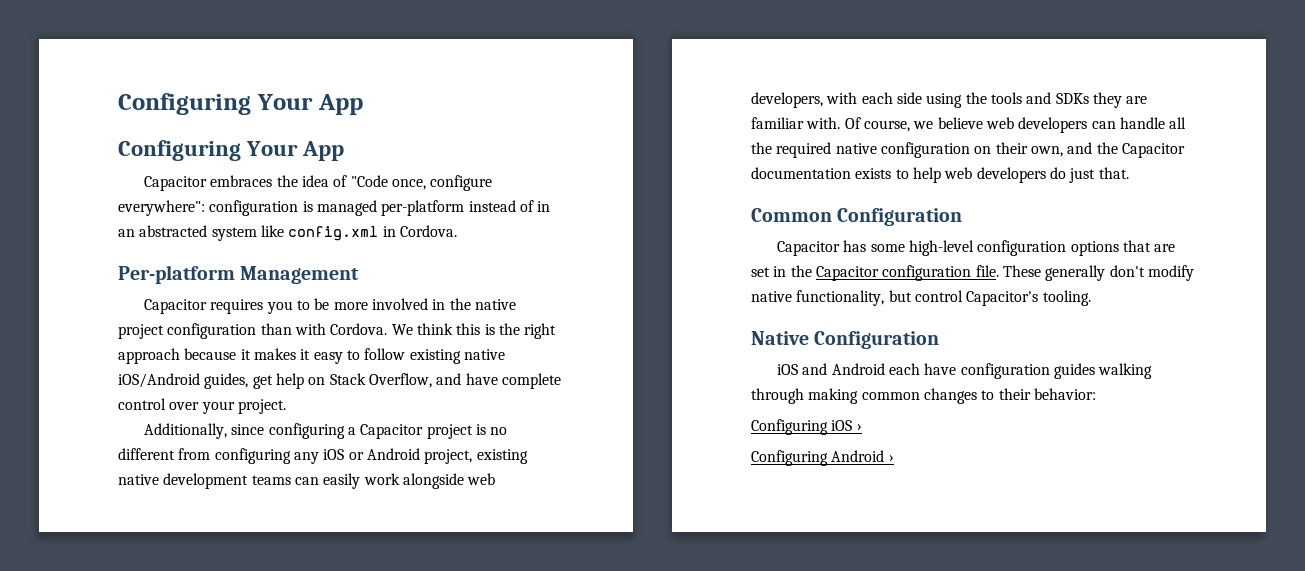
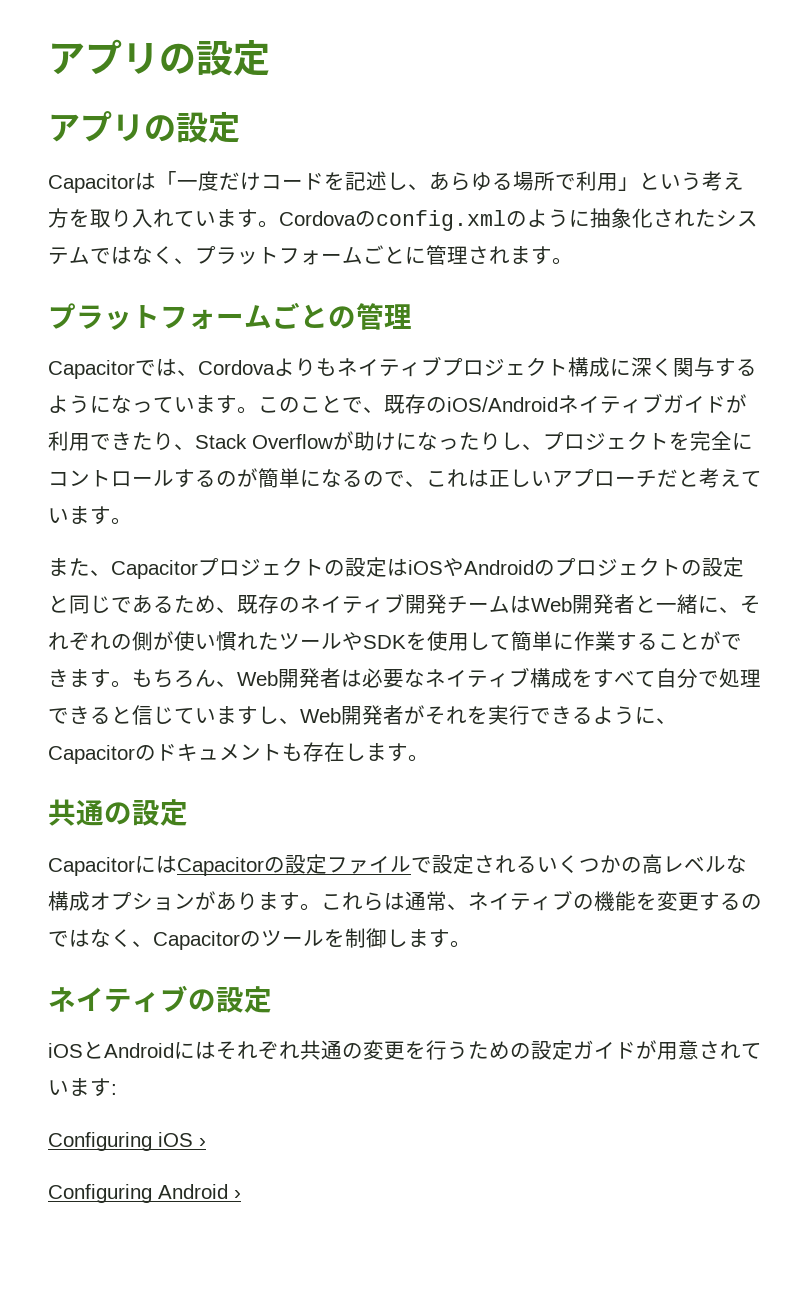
[118,93,363,115] [118,140,345,161] [144,175,493,191] [118,200,551,216] [118,225,457,241] [118,265,360,284] [144,298,516,314] [118,323,557,339] [118,348,505,364] [118,373,561,389] [118,398,286,414] [144,423,508,439] [118,448,528,464] [118,473,496,489] [751,92,1148,108] [751,117,1187,133] [751,142,1185,158] [751,167,1129,183] [751,208,963,226] [777,240,1176,256] [751,265,1194,281] [751,290,1091,306] [751,331,940,349] [777,363,1153,379] [751,388,1096,404] Configuring Your App // Configuring Your App // Capacitor embraces the idea of "Code once, configure everywhere": configuration is managed per-platform instead of in an abstracted system like config.xml in Cordova. // Per-platform Management // Capacitor requires you to be more involved in the native project configuration than with Cordova. We think this is the right approach because it makes it easy to follow existing native iOS/Android guides, get help on Stack Overflow, and have complete control over your project. // Additionally, since configuring a Capacitor project is no different from configuring any iOS or Android project, existing native development teams can easily work alongside web developers, with each side using the tools and SDKs they are familiar with. Of course, we believe web developers can handle all the required native configuration on their own, and the Capacitor documentation exists to help web developers do just that. // Common Configuration // Capacitor has some high-level configuration options that are set in the Capacitor configuration file. These generally don't modify native functionality, but control Capacitor's tooling. // Native Configuration // iOS and Android each have configuration guides walking through making common changes to their behavior: -> [48,39,270,76] [48,111,240,143] [48,171,744,193] [48,208,758,231] [48,245,573,265] [48,302,412,330] [48,356,757,379] [48,393,747,414] [48,431,753,451] [48,468,762,488] [48,506,132,525] [48,557,744,579] [48,593,761,614] [48,631,742,651] [48,667,761,688] [48,705,677,725] [48,742,429,764] [48,799,188,826] [48,854,747,876] [48,890,762,911] [48,928,471,950] [48,985,272,1013] [48,1040,762,1060] [48,1078,117,1097] アプリの設定 // アプリの設定 // Capacitorは「一度だけコードを記述し、あらゆる場所で利用」という考え方を取り入れています。Cordovaのconfig.xmlのように抽象化されたシステムではなく、プラットフォームごとに管理されます。 // プラットフォームごとの管理 // Capacitorでは、Cordovaよりもネイティブプロジェクト構成に深く関与するようになっています。このことで、既存のiOS/Androidネイティブガイドが利用できたり、Stack Overflowが助けになったりし、プロジェクトを完全にコントロールするのが簡単になるので、これは正しいアプローチだと考えています。 // また、Capacitorプロジェクトの設定はiOSやAndroidのプロジェクトの設定と同じであるため、既存のネイティブ開発チームはWeb開発者と一緒に、それぞれの側が使い慣れたツールやSDKを使用して簡単に作業することができます。もちろん、Web開発者は必要なネイティブ構成をすべて自分で処理できると信じていますし、Web開発者がそれを実行できるように、Capacitorのドキュメントも存在します。 // 共通の設定 // CapacitorにはCapacitorの設定ファイルで設定されるいくつかの高レベルな構成オプションがあります。これらは通常、ネイティブの機能を変更するのではなく、Capacitorのツールを制御します。 // ネイティブの設定 // iOSとAndroidにはそれぞれ共通の変更を行うための設定ガイドが用意されています:

